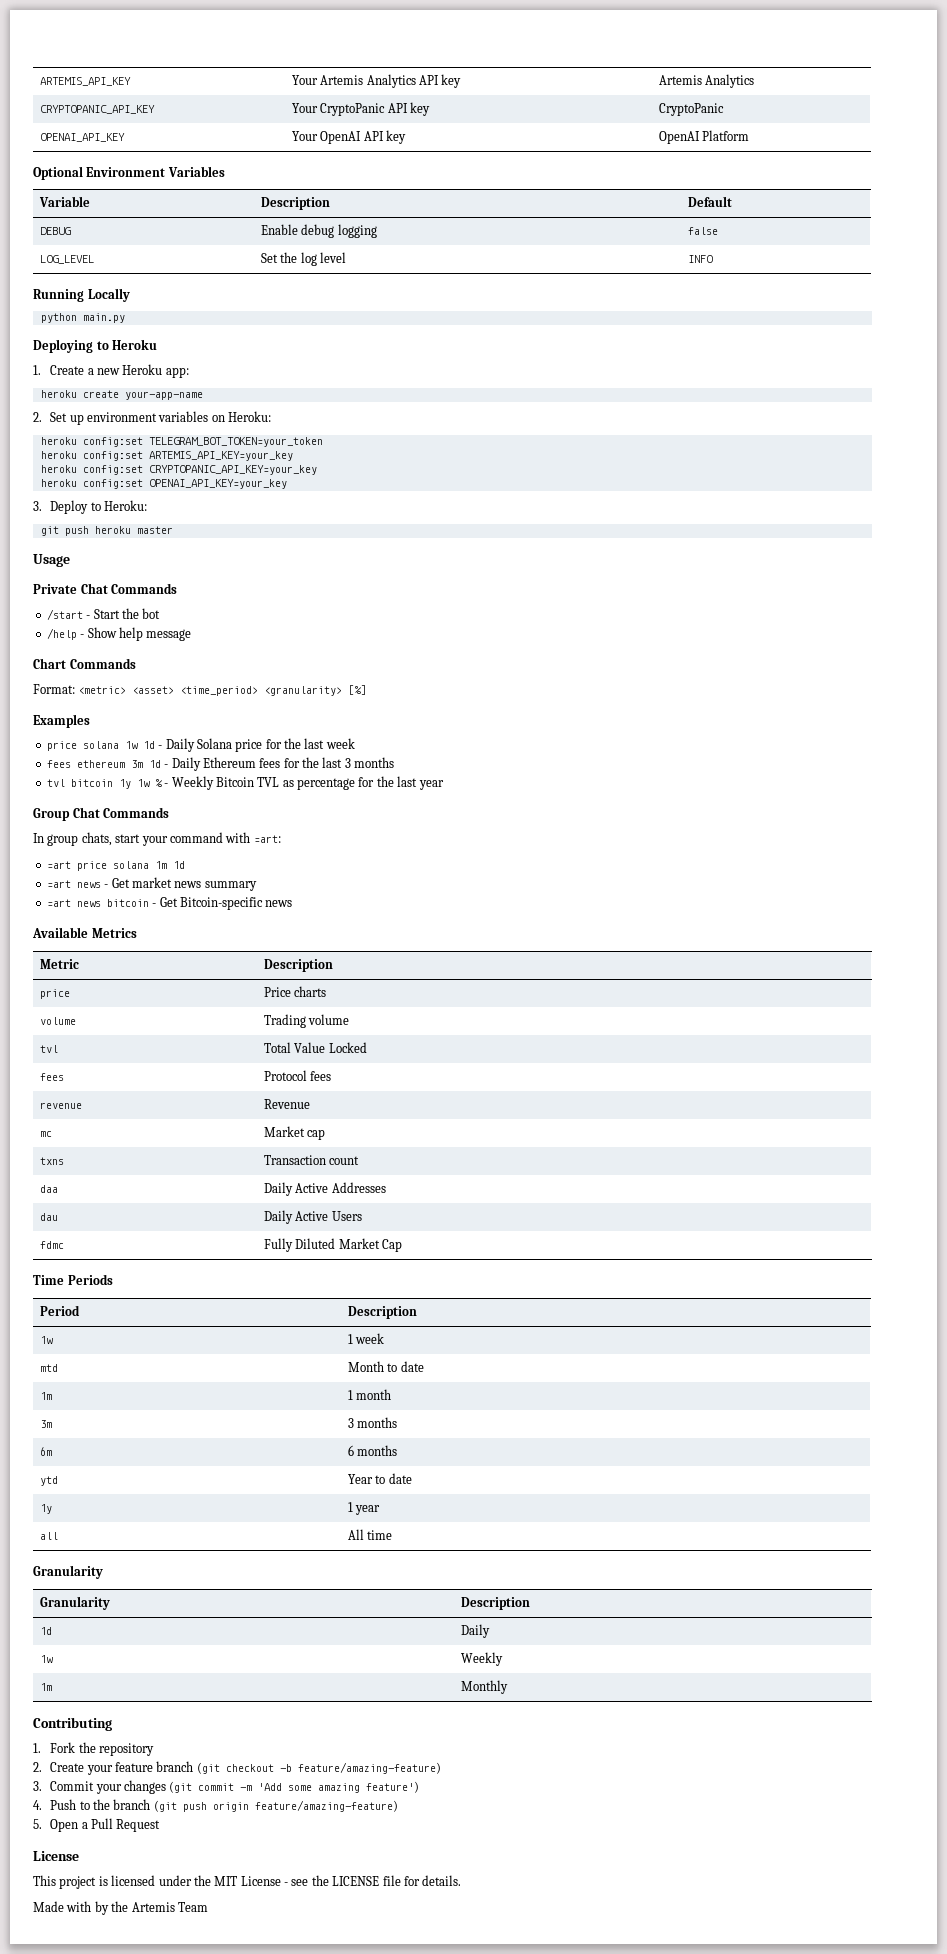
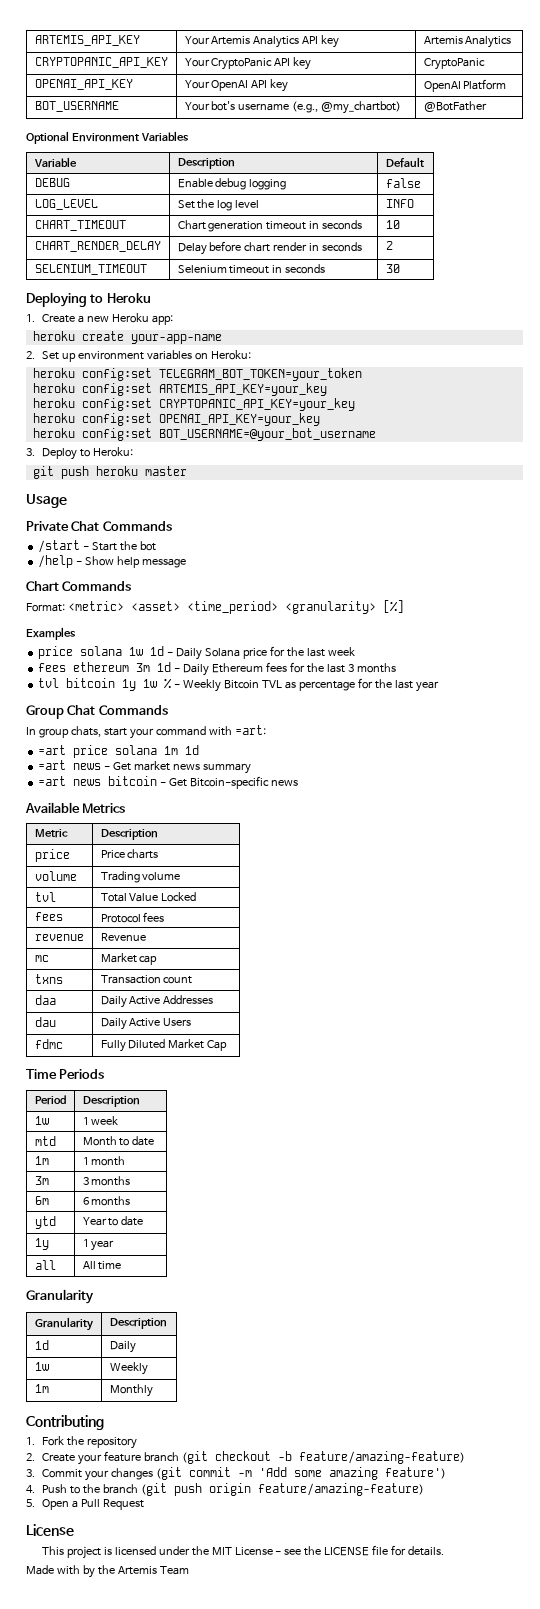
(750, 135) none -> [34,101,119,112] [184,101,402,114] [423,101,487,112] // BOT_USERNAME | Your bot's username (e.g., @my_chartbot) | @BotFather
[33,288,130,302] [40,313,125,323] // Running Locally // python main.py -> [34,220,126,231] [177,220,363,232] [385,220,400,229] [34,241,161,252] [177,241,363,255] [385,241,393,250] [34,264,147,275] [177,264,326,274] [385,264,400,273] // CHART_TIMEOUT | Chart generation timeout in seconds | 10 // CHART_RENDER_DELAY | Delay before chart render in seconds | 2 // SELENIUM_TIMEOUT | Selenium timeout in seconds | 30
(287, 484) none -> [32,428,376,441] // heroku config:set BOT_USERNAME=@your_bot_username

